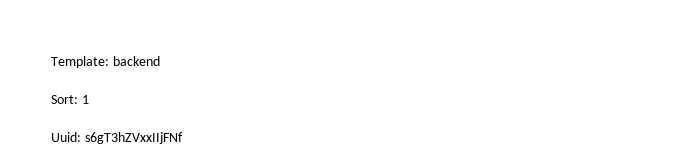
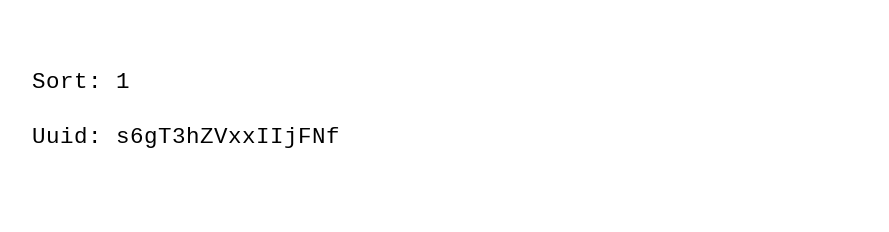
[51,56,160,68] Template: backend // -> (32, 80) none

